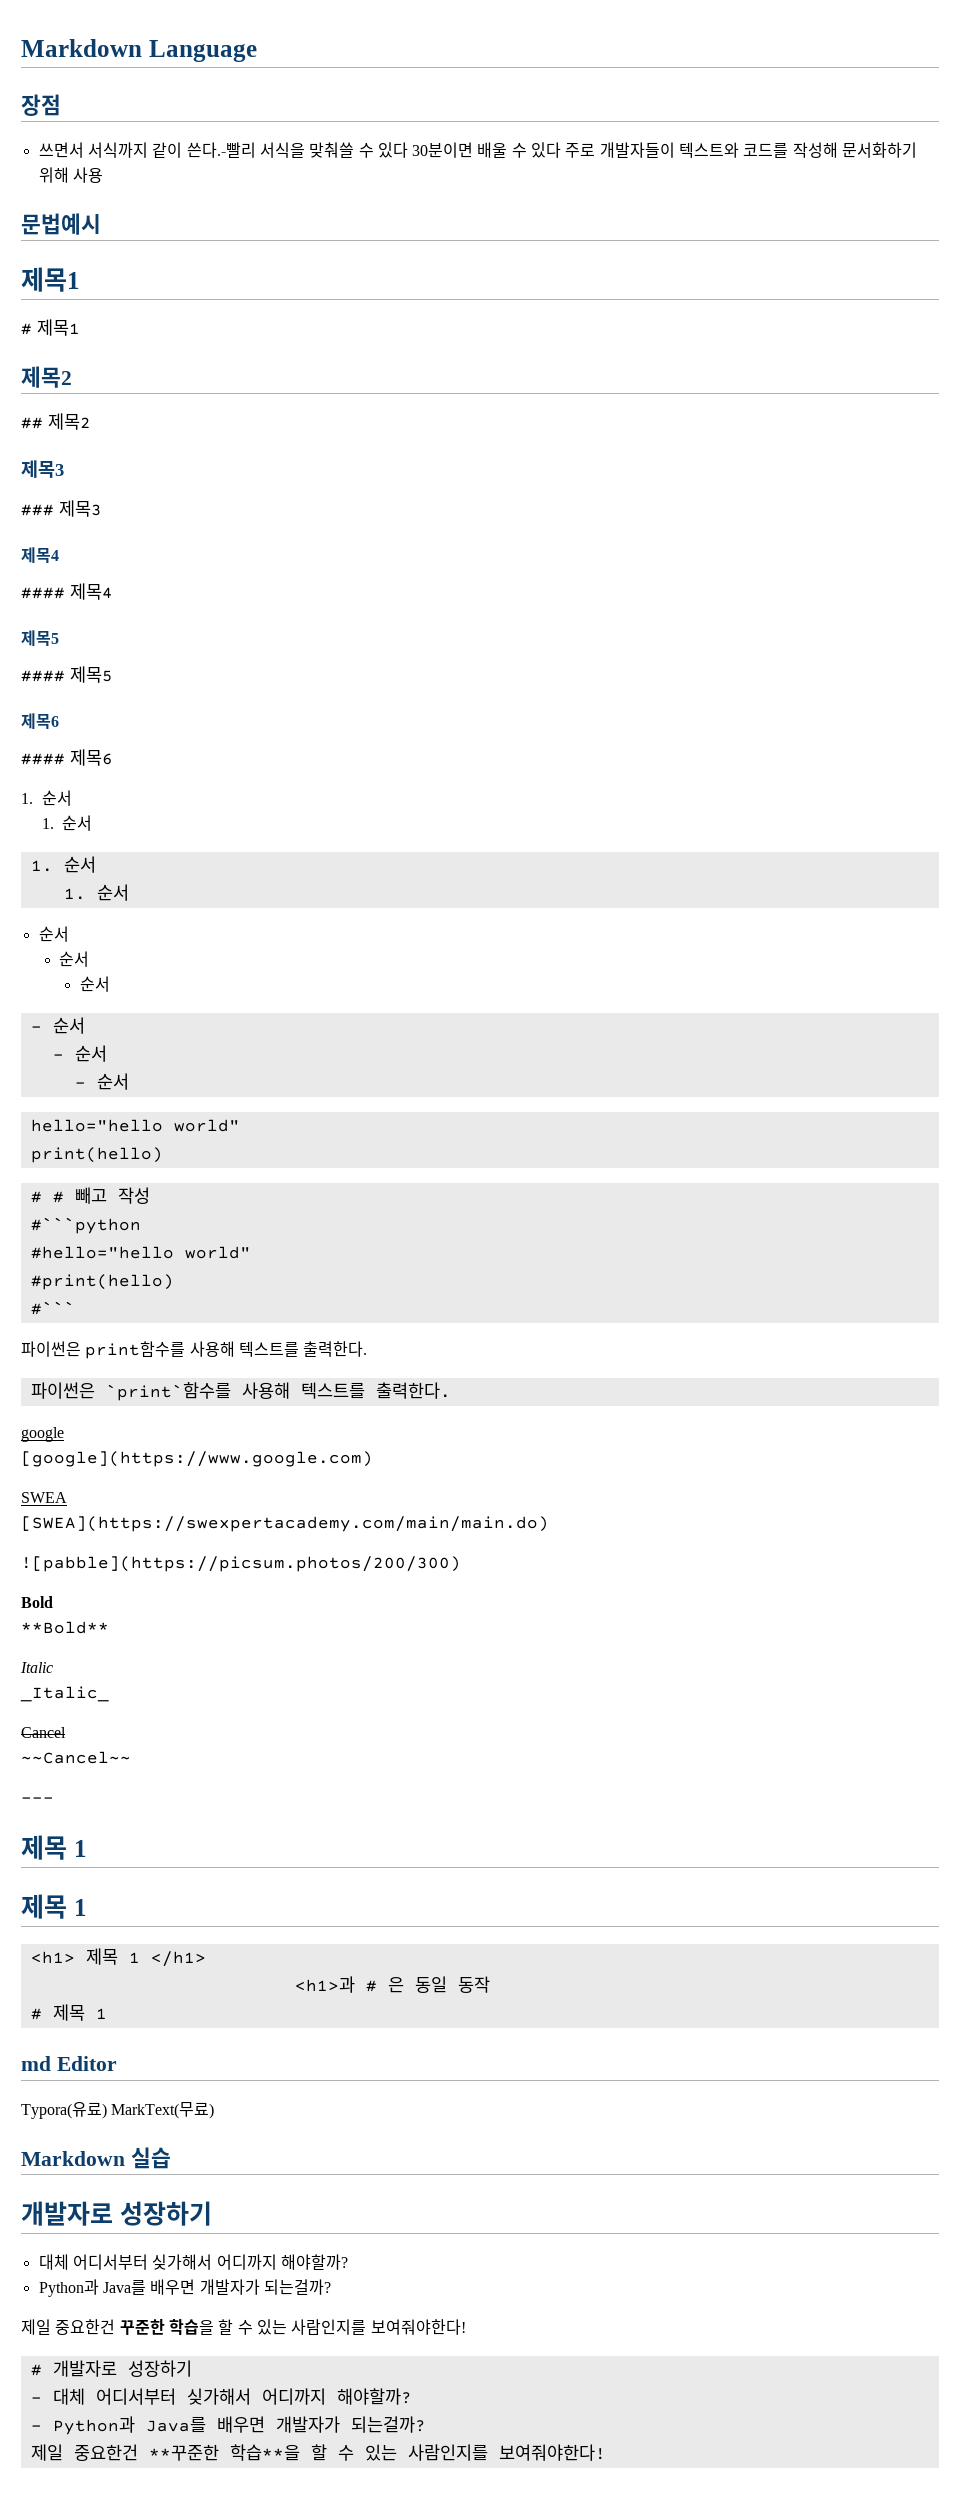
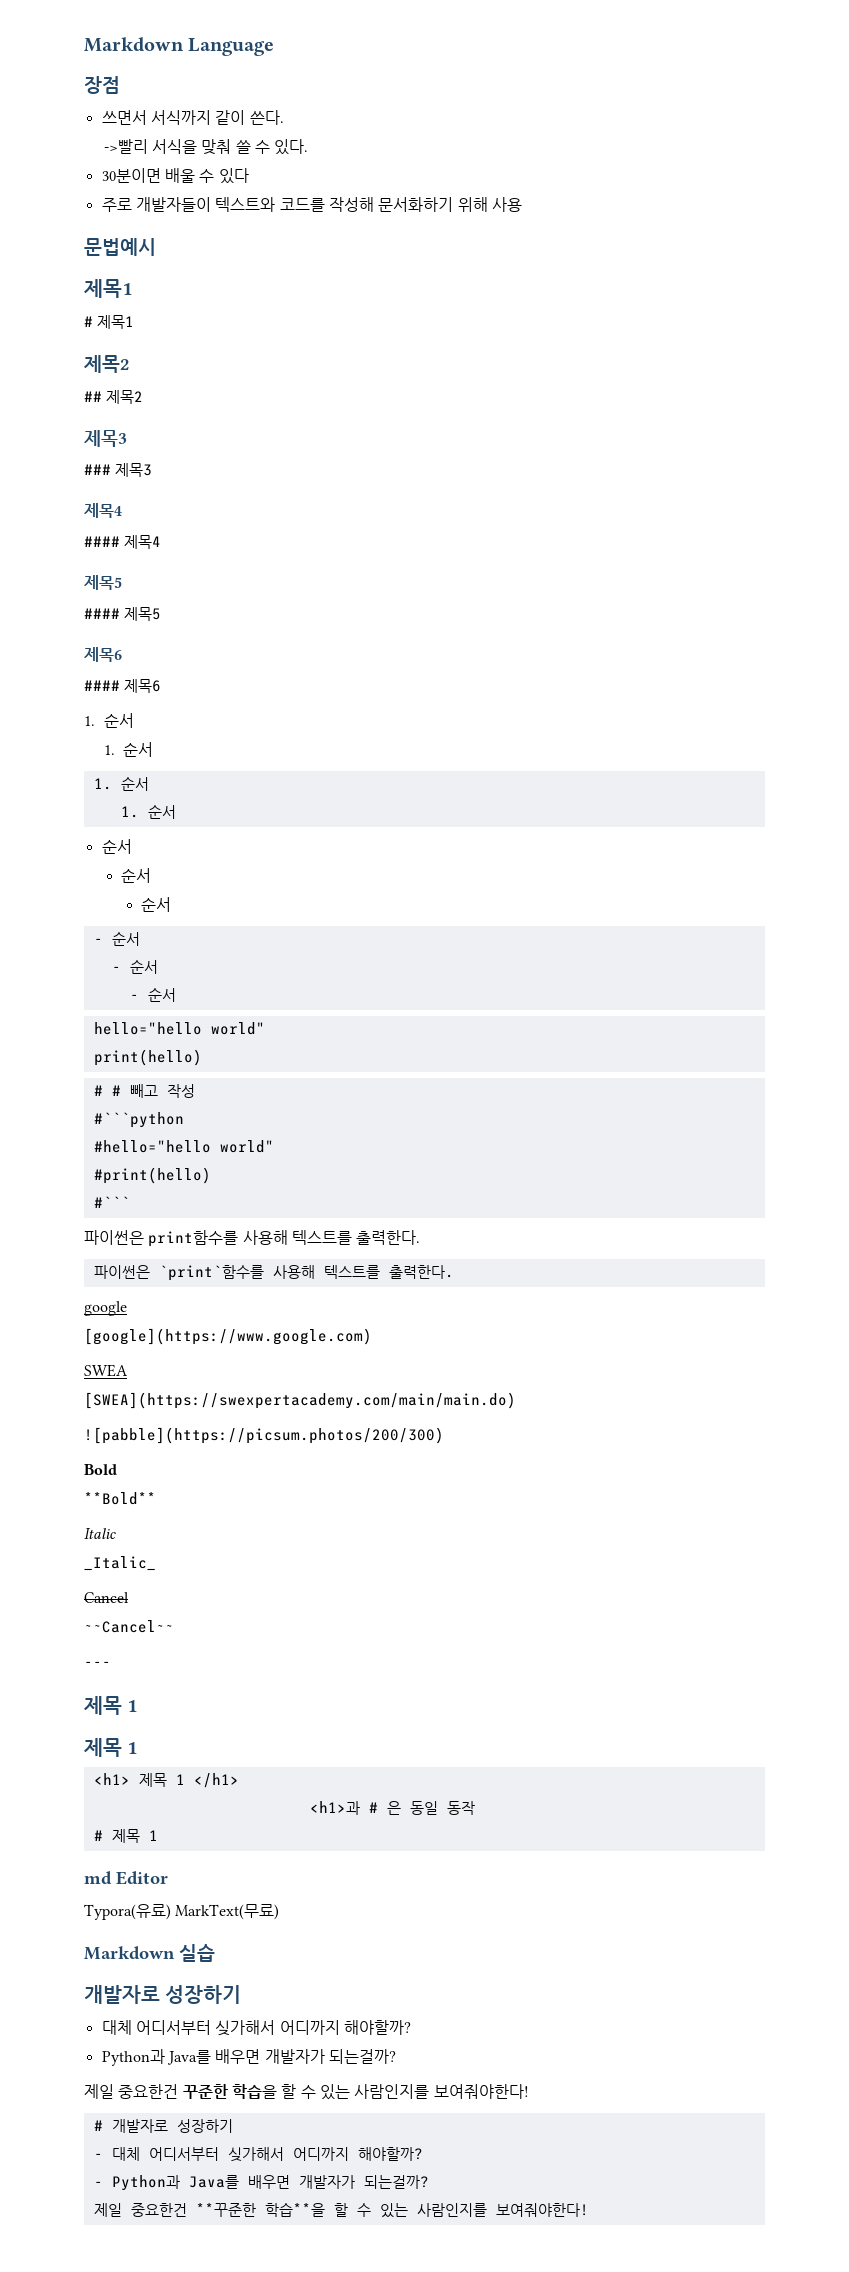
[186,142,408,158] 쓴다.-빨리 서식을 맞춰쓸 수 있다 -> [249,110,284,125] [103,139,309,155] 쓴다. // ->빨리 서식을 맞춰 쓸 수 있다. //
(562, 150) none -> (249, 176) //

